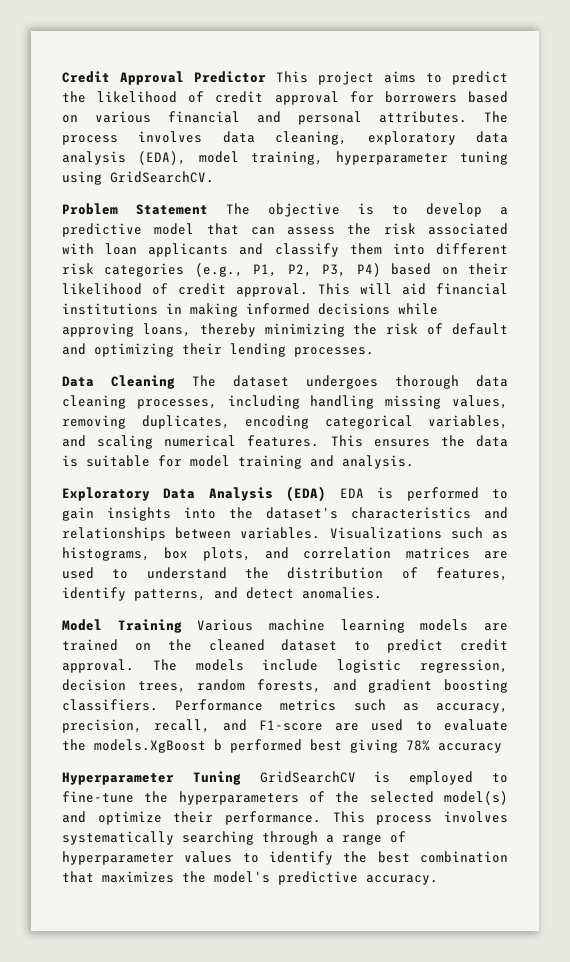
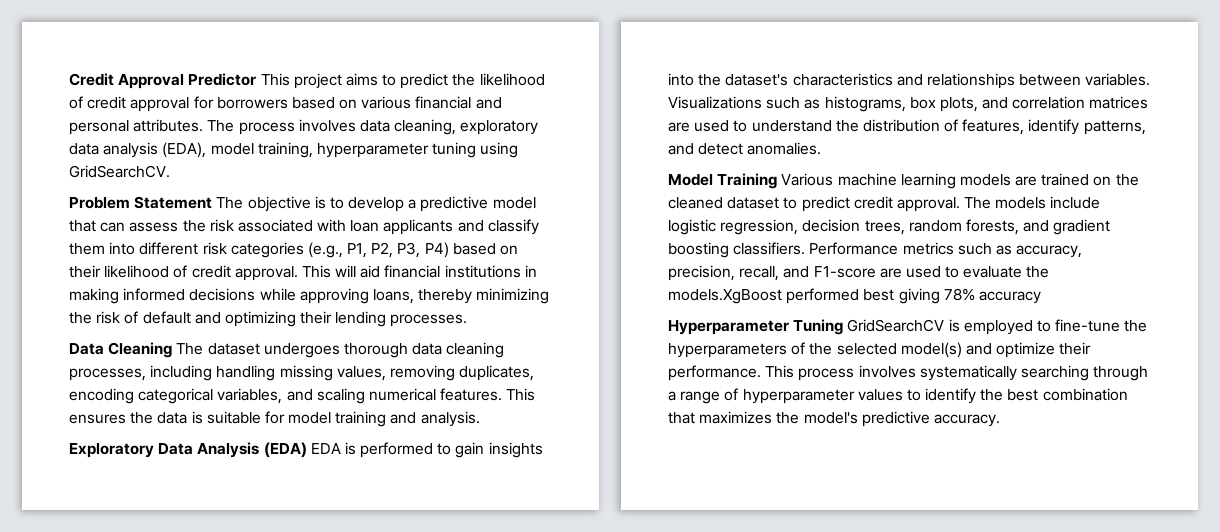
[214,739,222,751] b -> (782, 296) none

